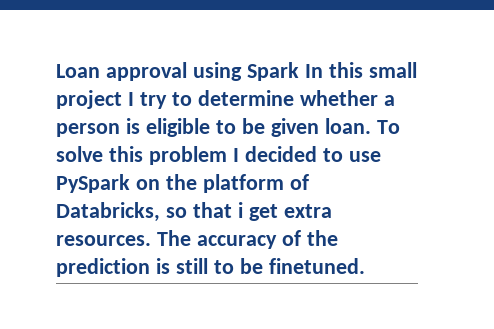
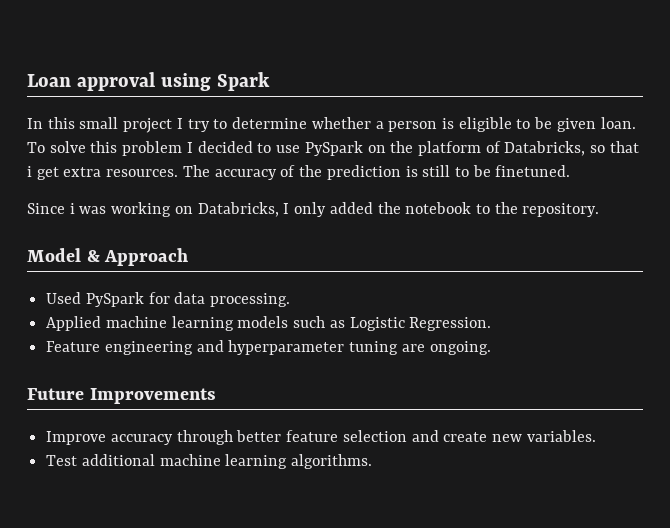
(299, 71) none -> (270, 81) //
(365, 266) none -> [27,202,600,217] [27,248,189,266] [46,292,291,307] [46,316,492,331] [46,340,491,355] [27,388,216,404] [46,430,596,445] [46,454,373,469] // Since i was working on Databricks, I only added the notebook to the repository. // Model & Approach // Used PySpark for data processing. // Applied machine learning models such as Logistic Regression. // Feature engineering and hyperparameter tuning are ongoing. // Future Improvements // Improve accuracy through better feature selection and create new variables. // Test additional machine learning algorithms.

